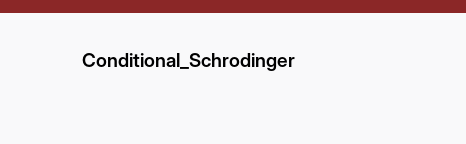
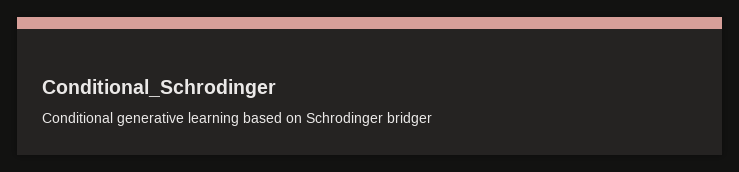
(295, 62) none -> [42,112,432,126] // Conditional generative learning based on Schrodinger bridger

